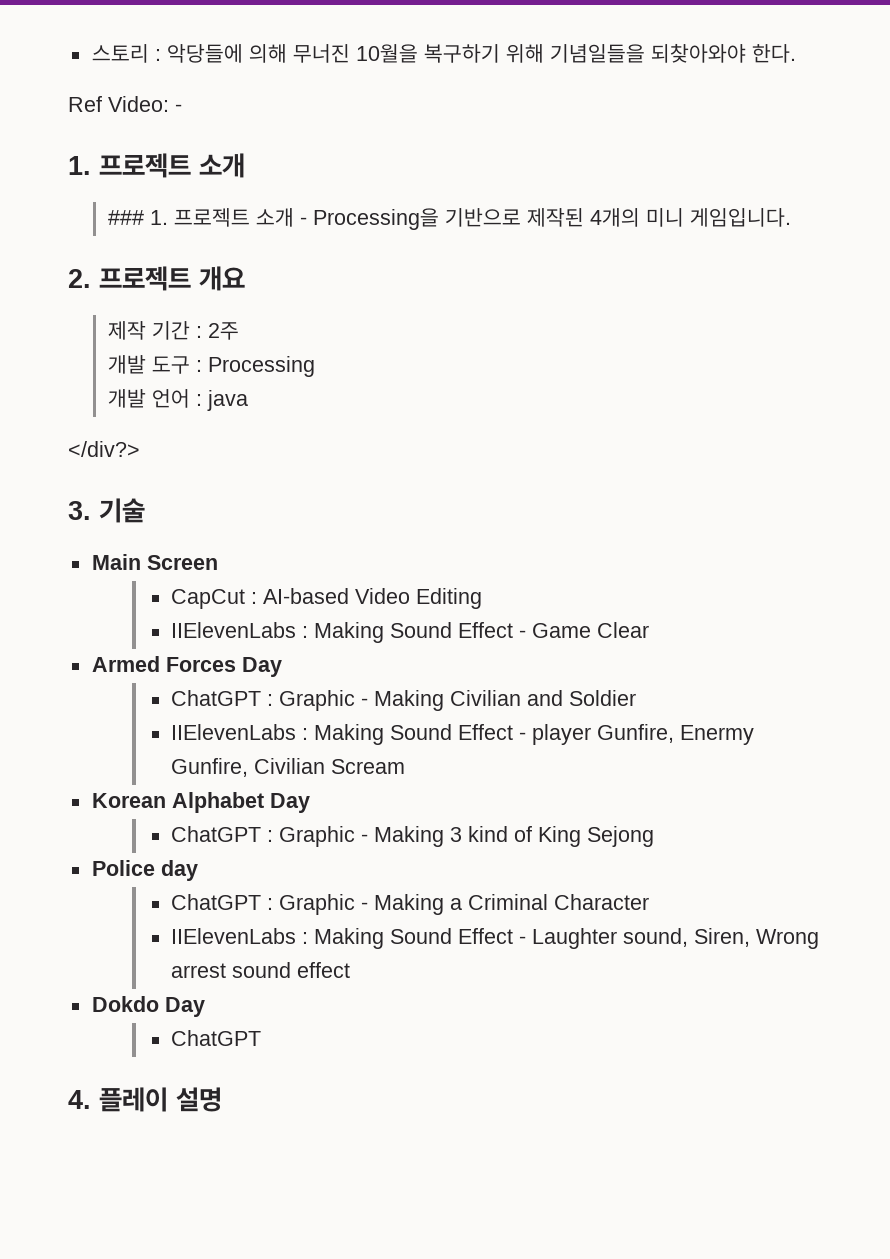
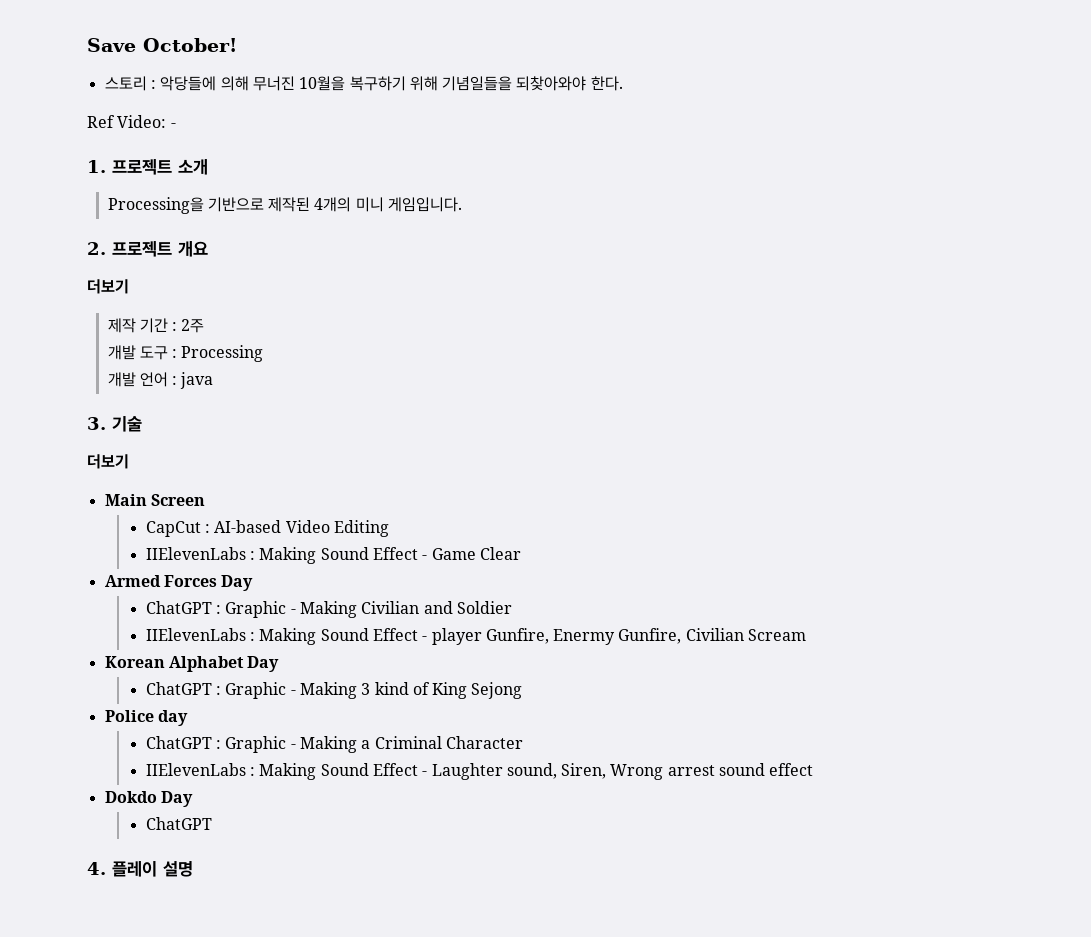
(91, 53) none -> [87,38,237,52] Save October! //
[107,208,307,227] ### 1. 프로젝트 소개 - -> (208, 167) none
(245, 278) none -> [87,279,129,294] // 더보기
[68,441,140,457] // </div?> -> (214, 380) none
(145, 510) none -> [87,454,129,469] // 더보기

